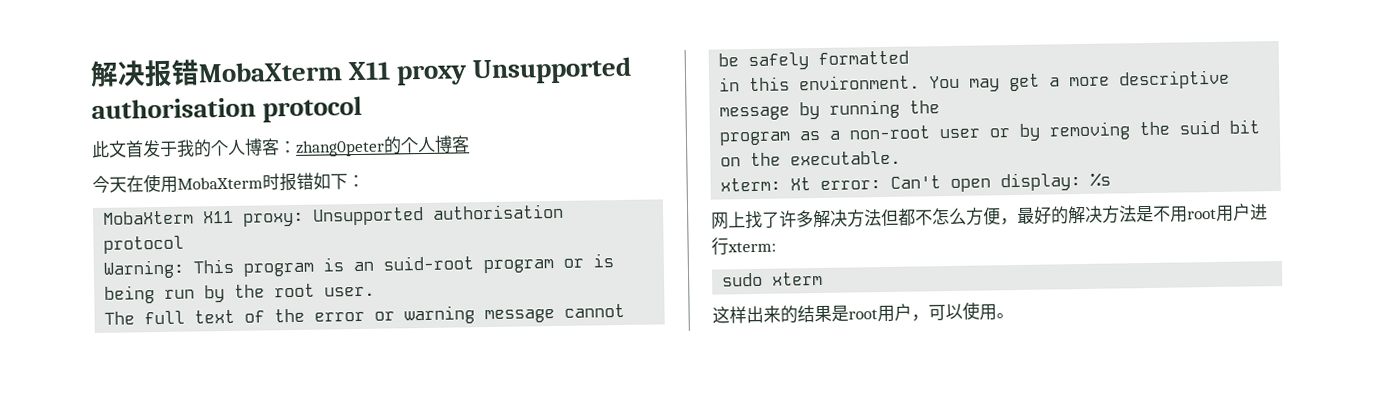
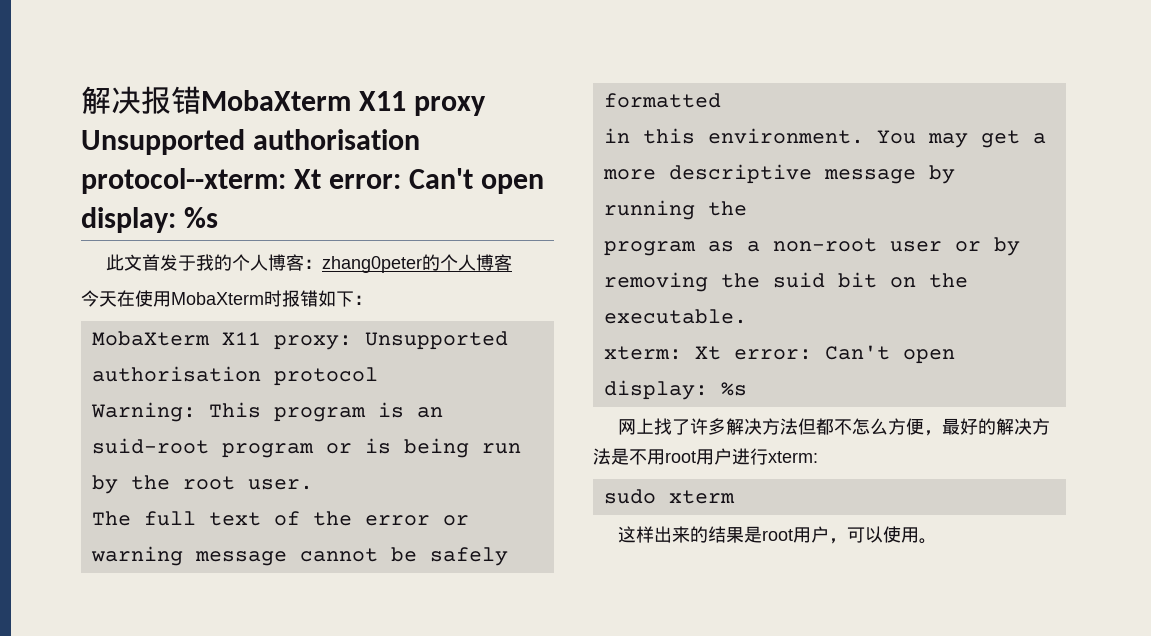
[262,95,363,123] protocol -> [81,168,545,194] [81,207,219,233] protocol--xterm: Xt error: Can't open display: %s

